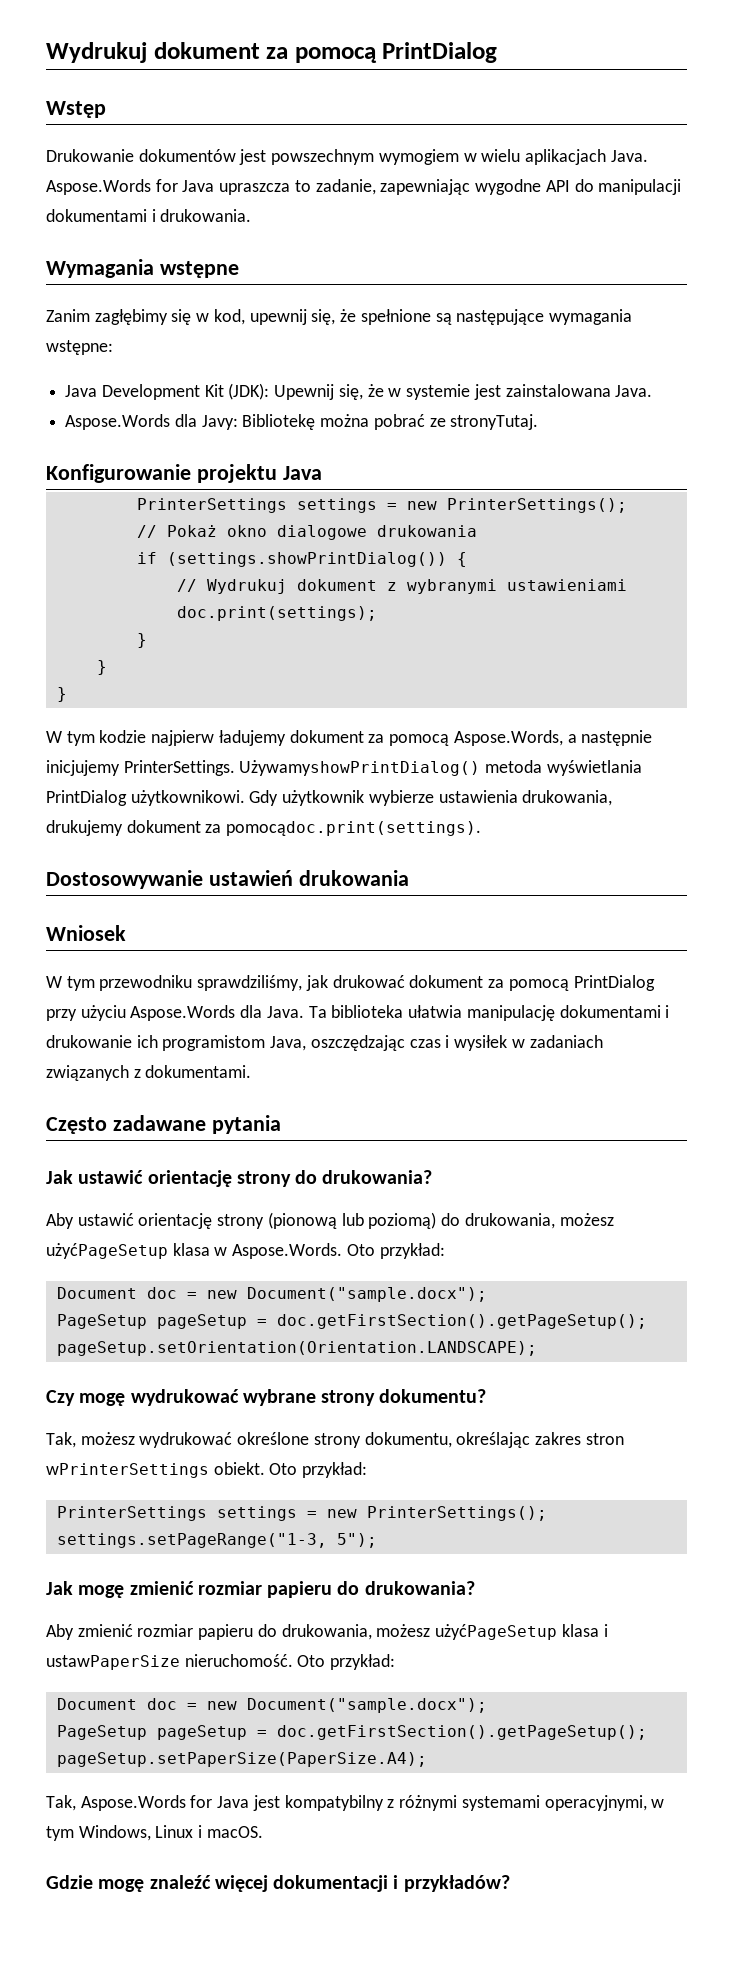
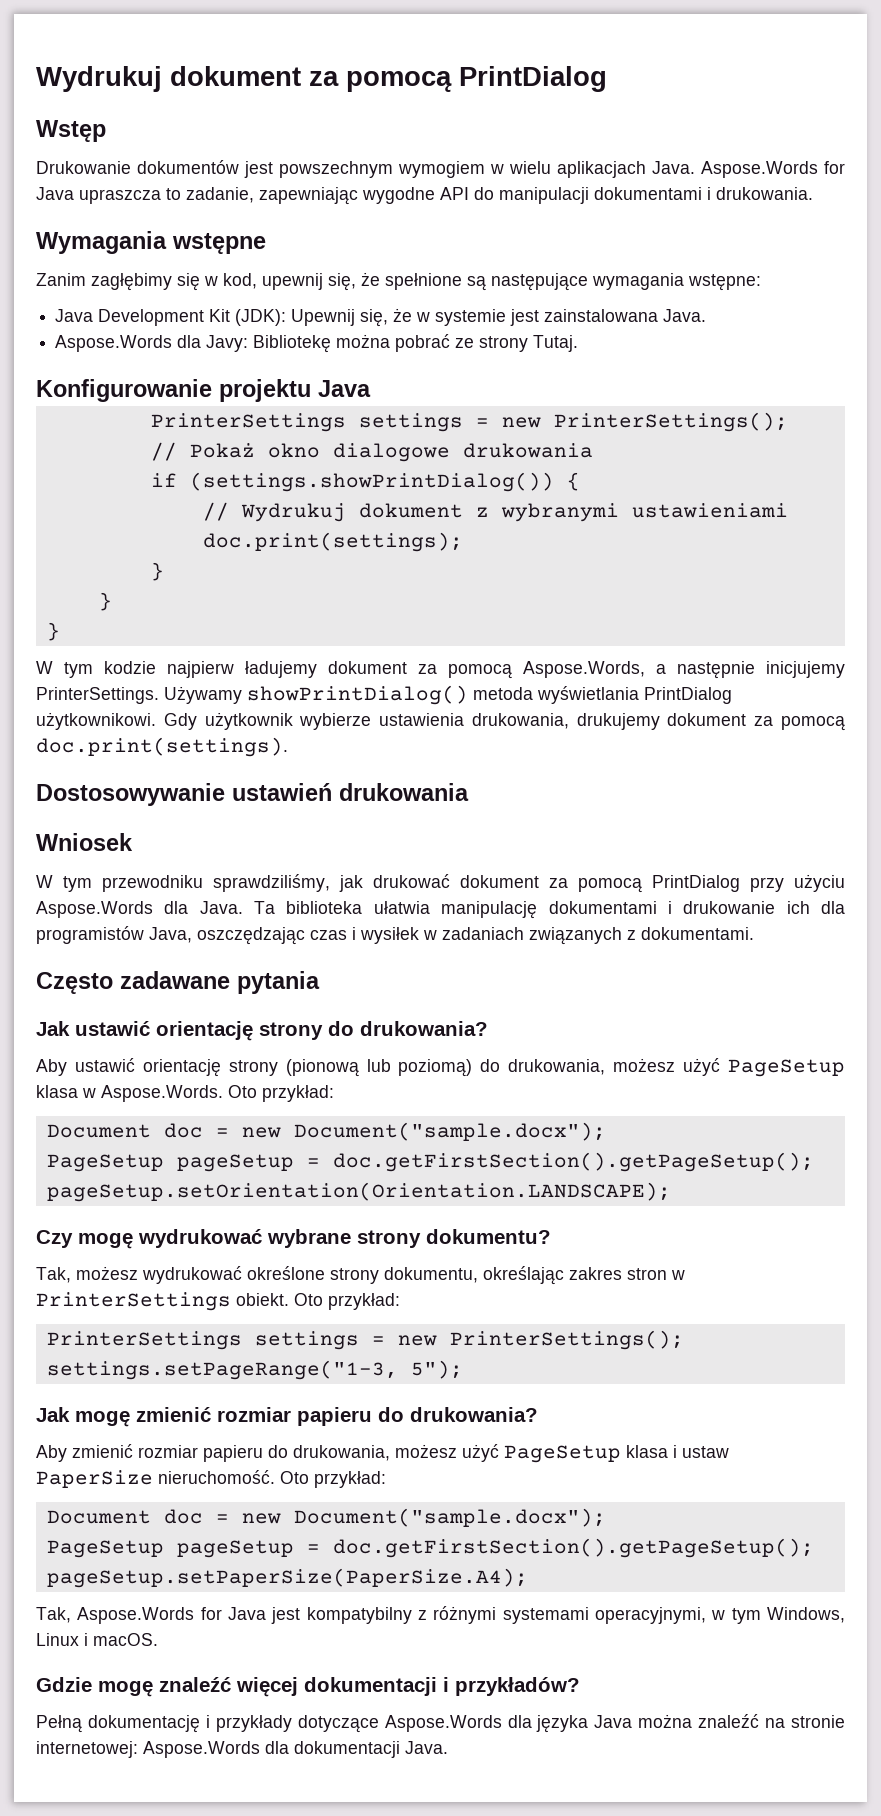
[450,414,539,430] stronyTutaj. -> [479,335,579,352] strony Tutaj.
[239,760,481,776] UżywamyshowPrintDialog() -> [164,685,468,705] Używamy showPrintDialog()
[226,821,482,836] pomocądoc.print(settings). -> [781,716,846,731] [36,737,288,757] pomocą doc.print(settings).
[162,1035,266,1051] programistom -> [821,901,846,914] [36,926,144,944] dla programistów
[46,1243,168,1259] użyćPageSetup -> [683,1058,845,1077] użyć PageSetup
[46,1463,209,1478] wPrinterSettings -> [671,1270,685,1280] [36,1292,231,1311] w PrinterSettings
[435,1624,608,1640] [46,1655,180,1670] użyćPageSetup klasa i ustawPaperSize -> [462,1444,729,1463] [36,1470,153,1488] użyć PageSetup klasa i ustaw PaperSize
(510, 1883) none -> [36,1714,845,1733] [36,1741,448,1758] // Pełną dokumentację i przykłady dotyczące Aspose.Words dla języka Java można znaleźć na stronie internetowej: Aspose.Words dla dokumentacji Java.

